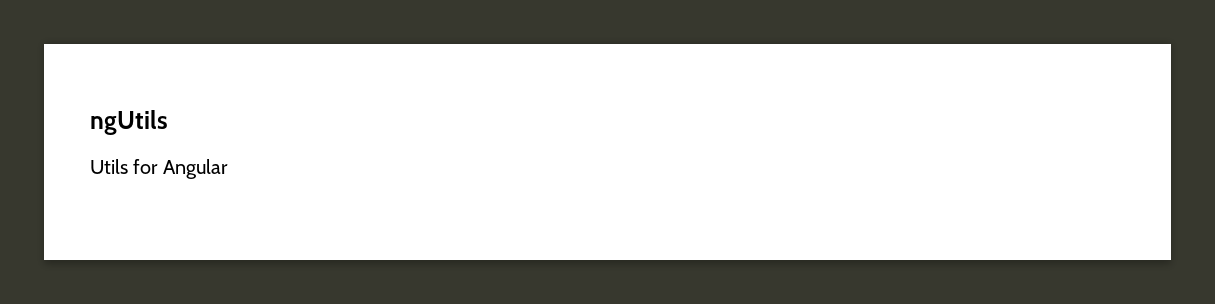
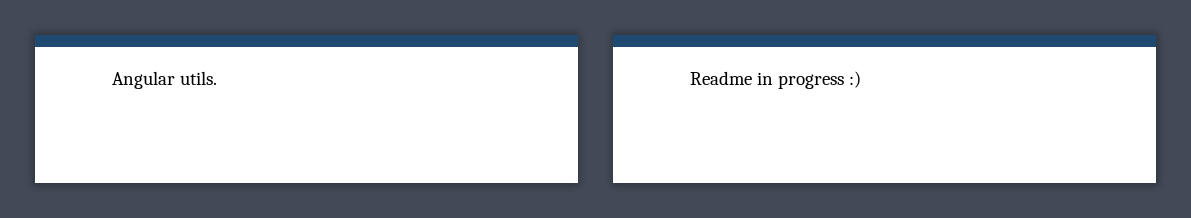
[90,110,168,135] [90,159,228,179] ngUtils // Utils for Angular -> [112,71,218,89] [690,71,862,89] Angular utils. // Readme in progress :)

